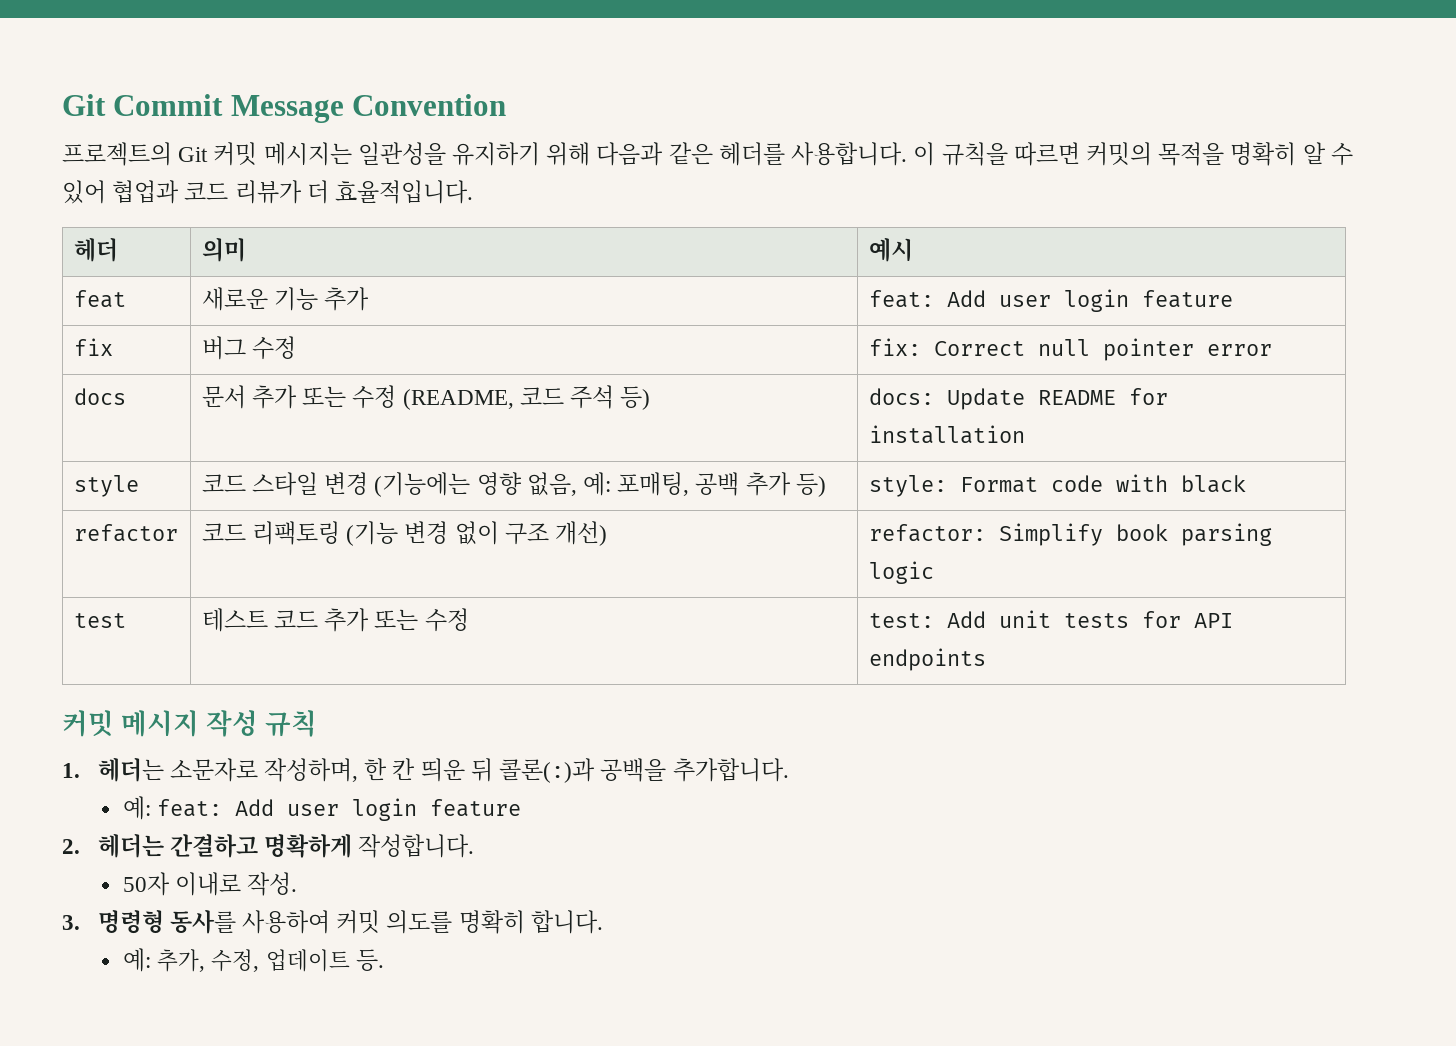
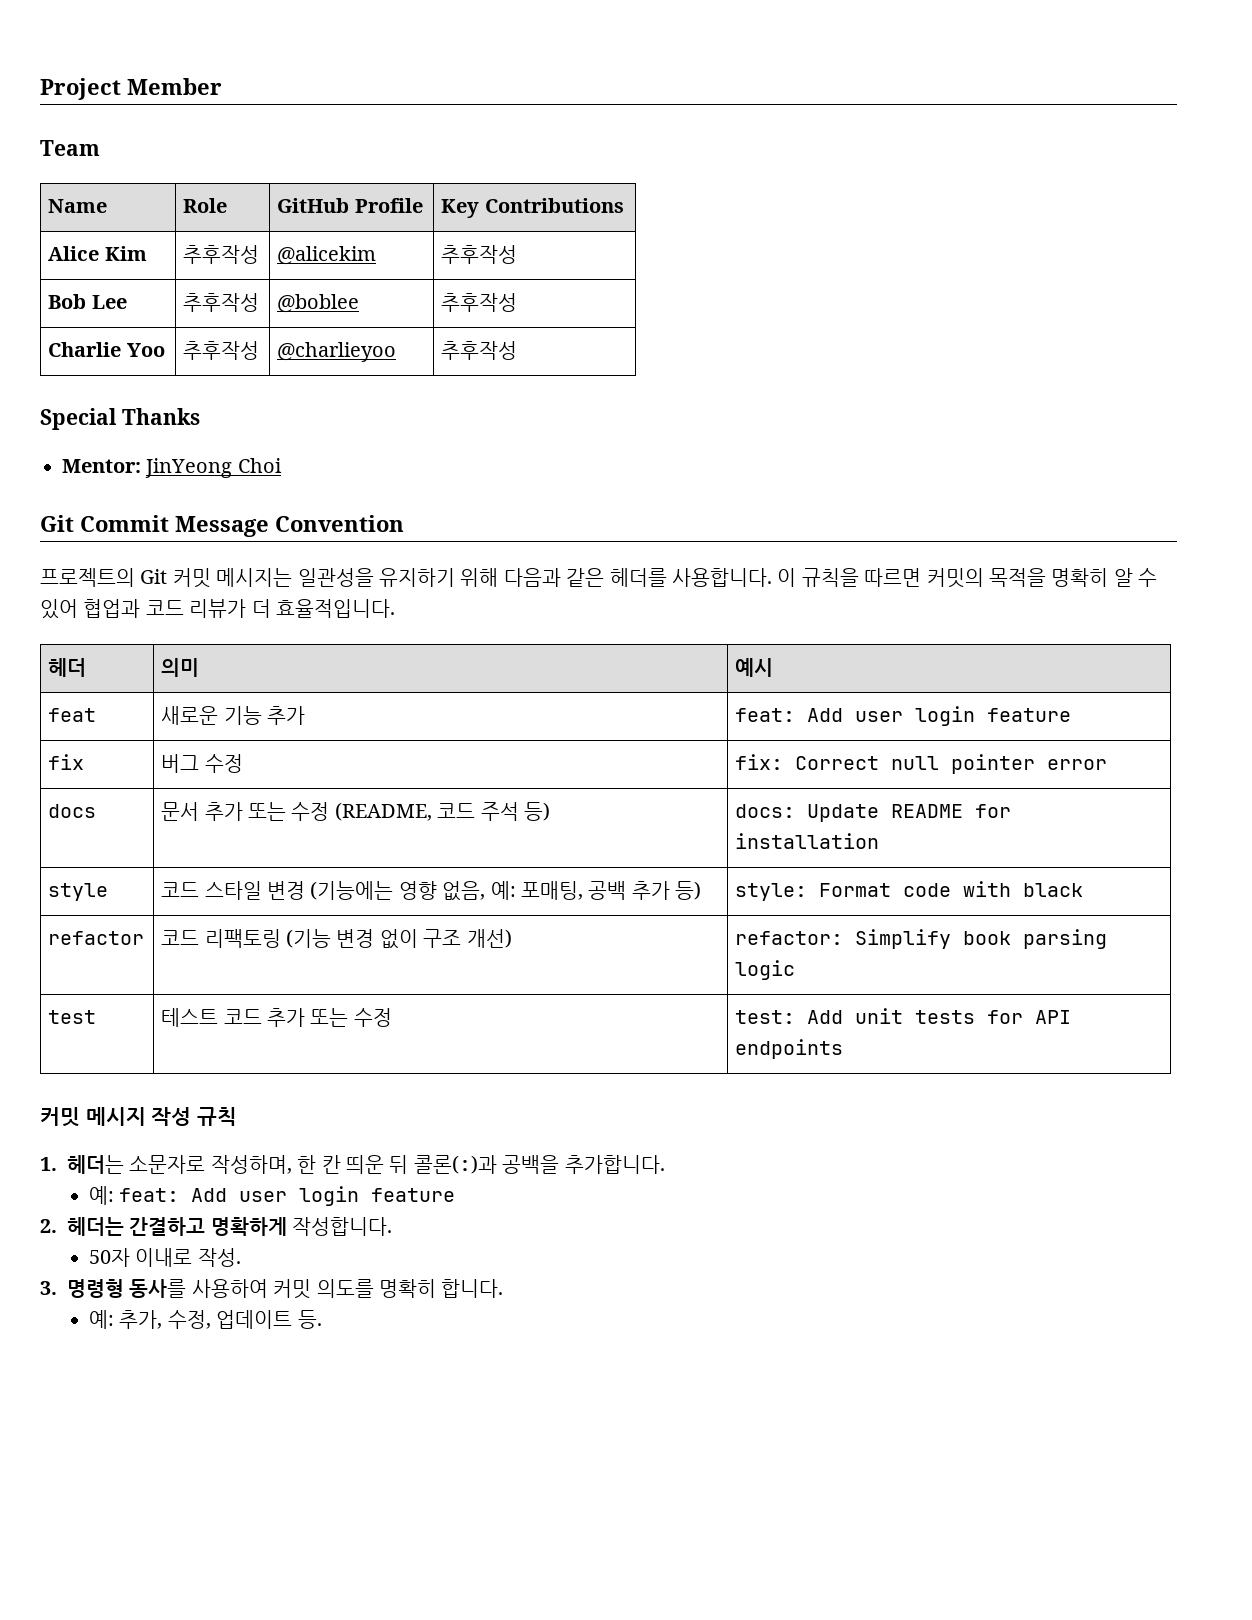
(62, 105) none -> [40,78,222,100] [40,140,100,156] [48,199,108,213] [183,198,228,213] [277,198,423,213] [441,198,624,218] [48,246,147,261] [183,245,260,264] [277,246,377,265] [441,245,518,264] [48,294,127,309] [183,293,260,312] [277,294,360,313] [441,293,518,312] [48,342,165,357] [183,341,260,360] [277,342,397,362] [441,341,518,360] [40,408,200,430] [62,458,282,478] Project Member // Team // Name | Role | GitHub Profile | Key Contributions // Alice Kim | 추후작성 | @alicekim | 추후작성 // Bob Lee | 추후작성 | @boblee | 추후작성 // Charlie Yoo | 추후작성 | @charlieyoo | 추후작성 // Special Thanks // Mentor: JinYeong Choi //

